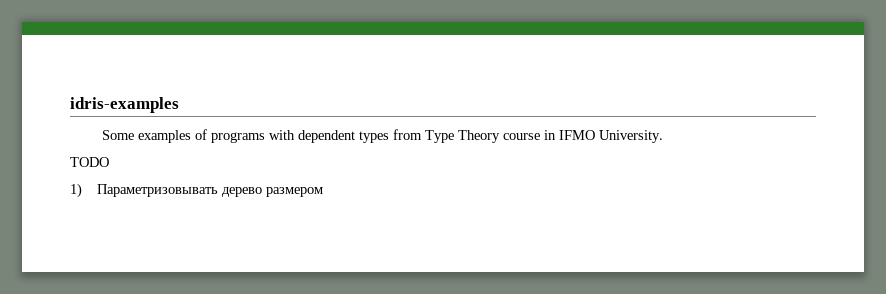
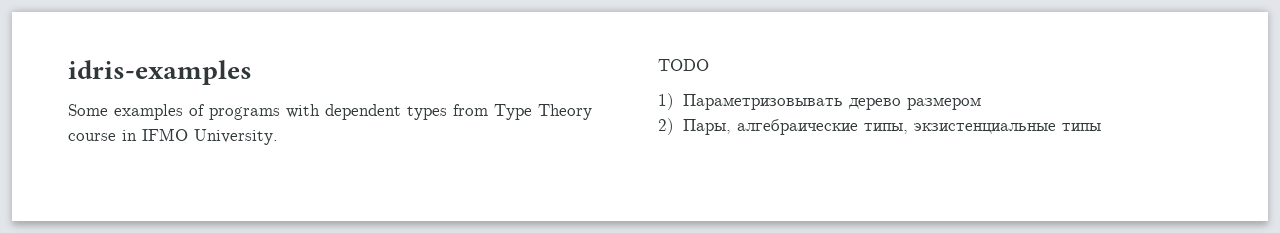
(324, 192) none -> [658,118,1102,135] // 2) Пары, алгебраические типы, экзистенциальные типы

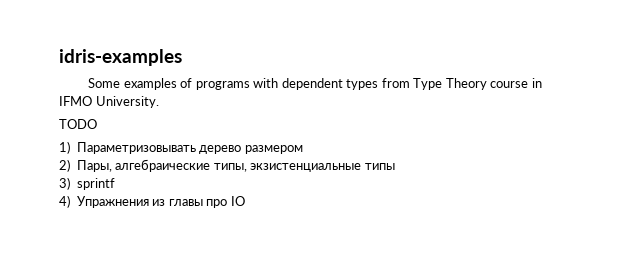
(1102, 127) none -> [59,177,115,190] [59,195,245,208] // 3) sprintf // 4) Упражнения из главы про IO

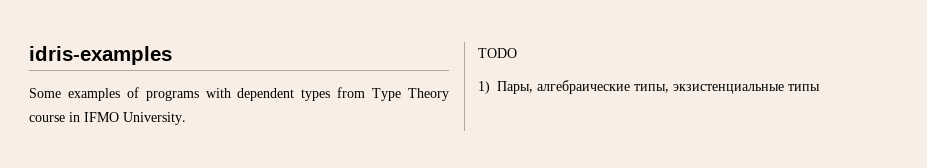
[76,142,303,154] [59,159,70,172] Параметризовывать дерево размером // 2) -> (490, 87) none
[59,177,115,190] [59,195,245,208] // 3) sprintf // 4) Упражнения из главы про IO -> (820, 87) none

